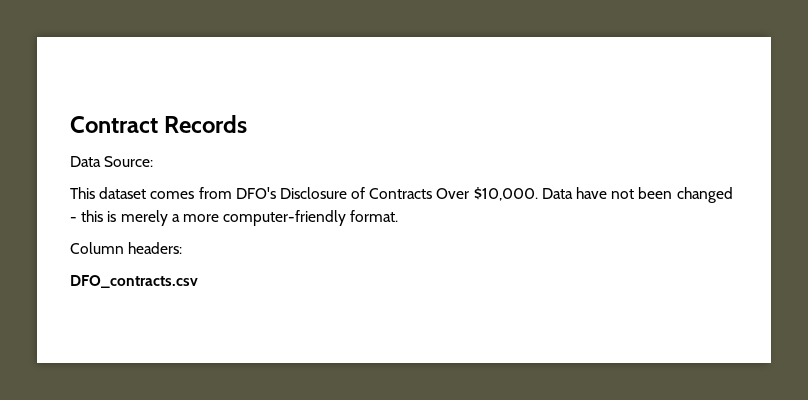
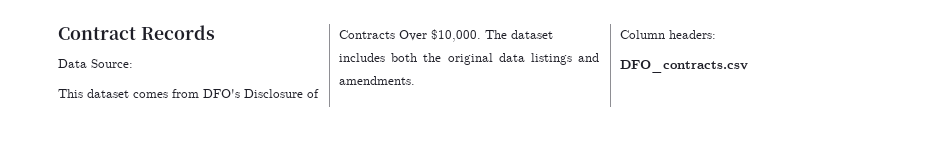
[541,187,733,203] [70,210,399,226] Data have not been changed - this is merely a more computer-friendly format. -> [485,30,553,39] [339,53,599,65] [339,76,415,85] The dataset includes both the original data listings and amendments.

